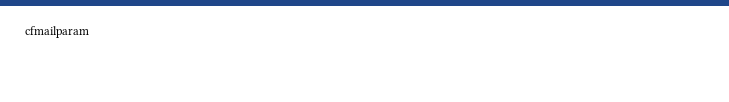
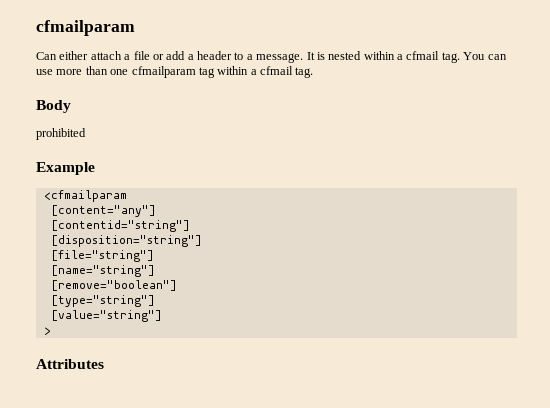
[25,26,89,38] cfmailparam -> [36,20,135,36] [36,51,507,63] [36,66,314,78] [36,100,71,113] [36,128,86,140] [36,162,95,175] [43,190,127,202] [50,205,156,217] [50,220,190,232] [50,235,202,247] [50,250,154,262] [50,265,155,277] [50,280,177,291] [50,295,155,307] [50,310,162,322] [43,327,51,335] [36,359,104,369] cfmailparam // Can either attach a file or add a header to a message. It is nested within a cfmail tag. You can use more than one cfmailparam tag within a cfmail tag. // Body // prohibited // Example // <cfmailparam // [content="any"] // [contentid="string"] // [disposition="string"] // [file="string"] // [name="string"] // [remove="boolean"] // [type="string"] // [value="string"] // > // Attributes

